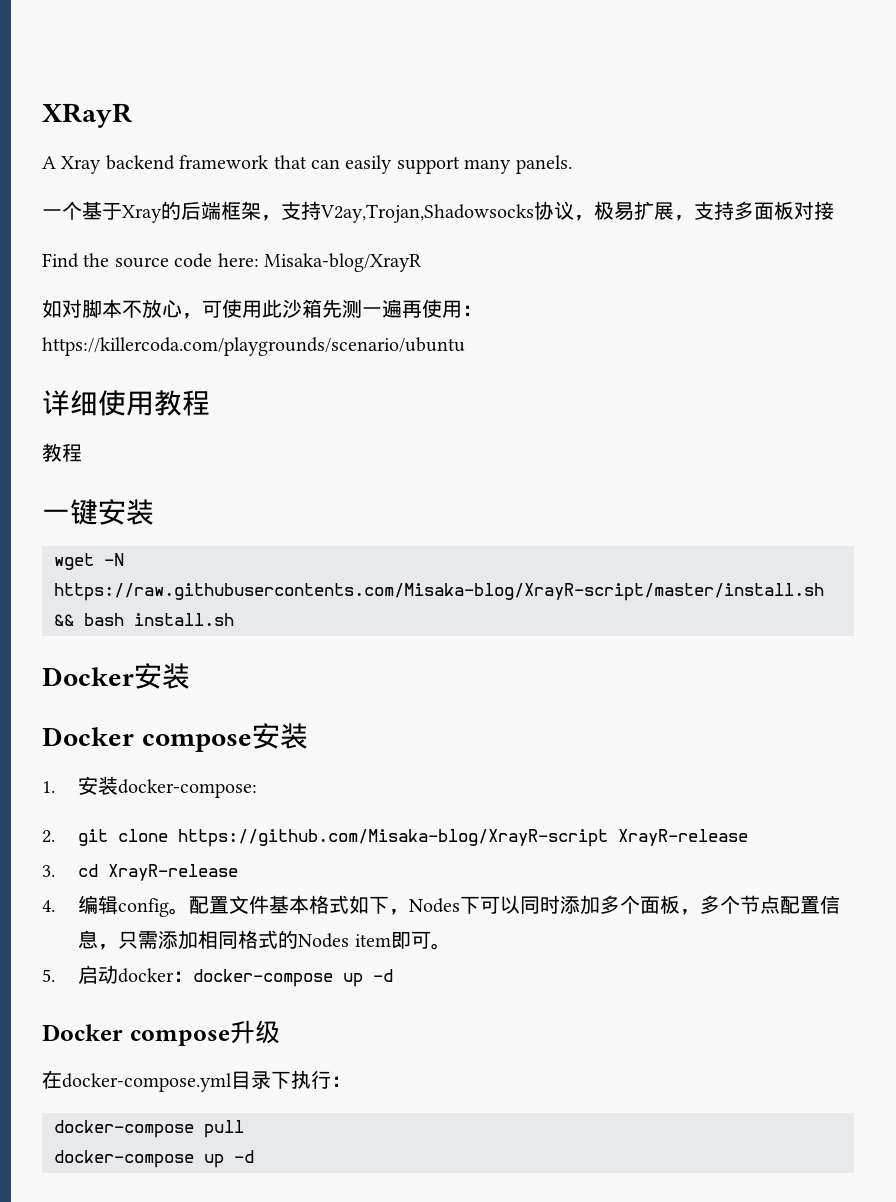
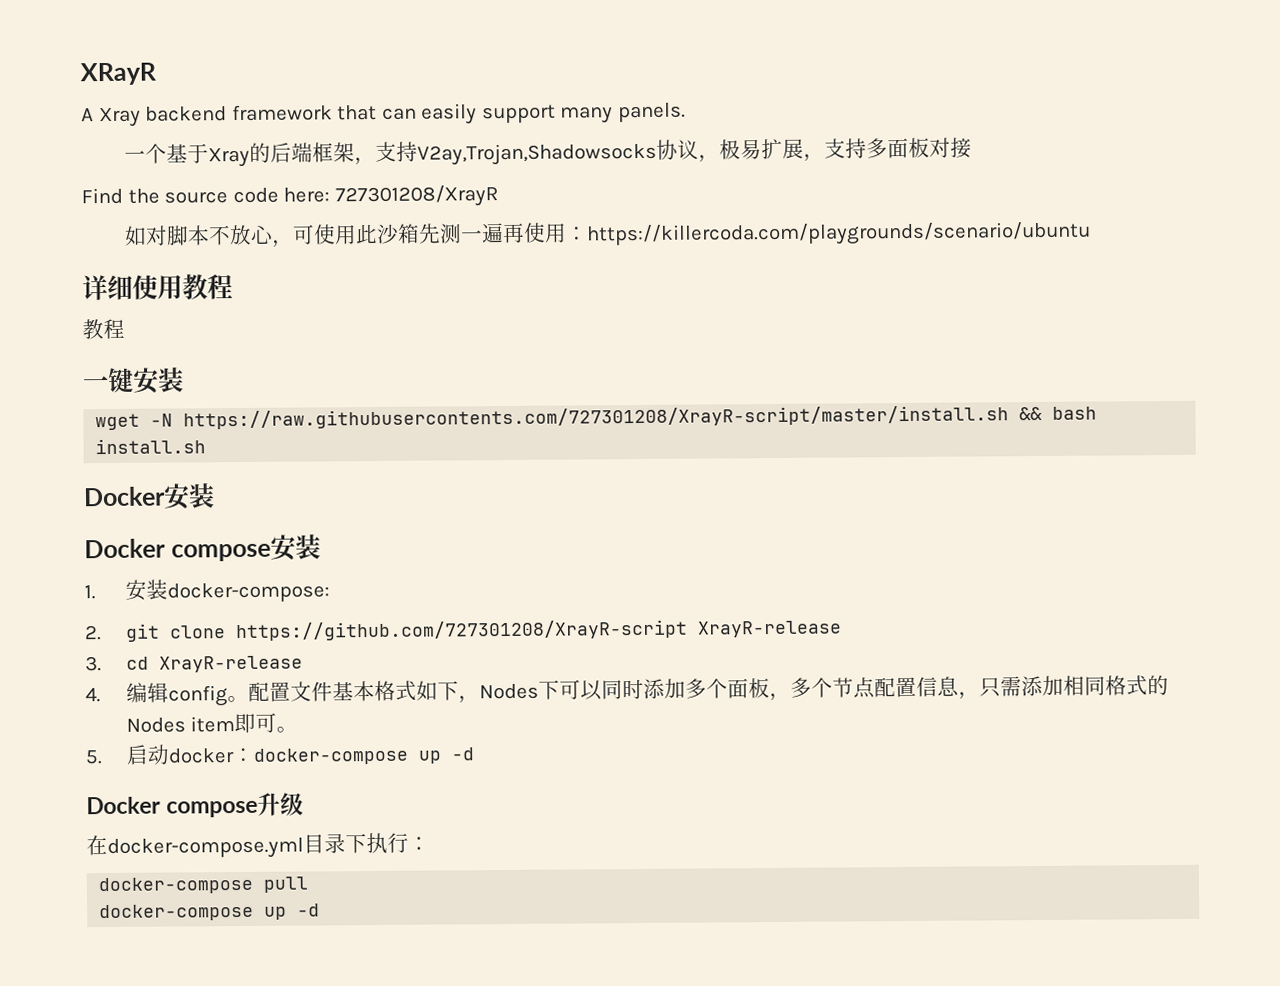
[264,253,421,272] Misaka-blog/XrayR -> [334,185,499,208] 727301208/XrayR
[54,583,824,601] https://raw.githubusercontents.com/Misaka-blog/XrayR-script/master/install.sh -> [183,405,1010,430] https://raw.githubusercontents.com/727301208/XrayR-script/master/install.sh
[178,829,609,847] https://github.com/Misaka-blog/XrayR-script -> [234,619,688,642] https://github.com/727301208/XrayR-script

